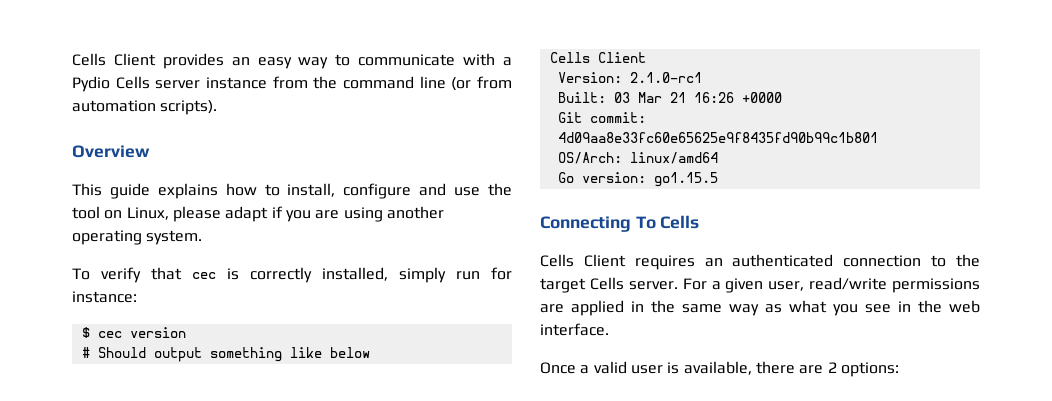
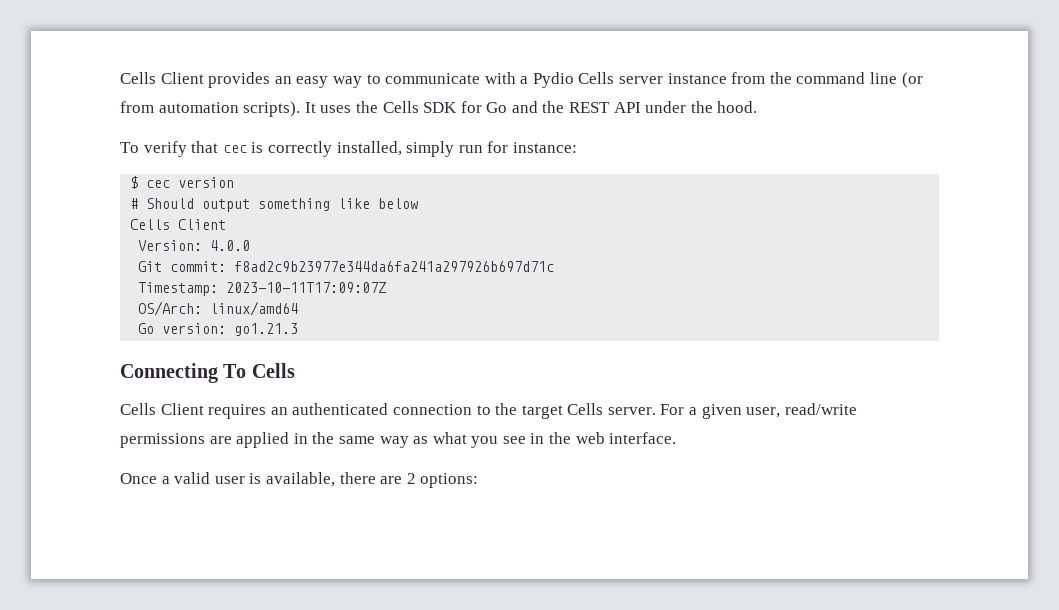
[72,145,150,158] [72,183,513,199] [72,206,444,222] [72,230,203,245] // Overview // This guide explains how to install, configure and use the tool on Linux, please adapt if you are using another operating system. -> [304,101,758,113] It uses the Cells SDK for Go and the REST API under the hood.
[629,72,702,83] [557,92,782,103] 2.1.0-rc1 // Built: 03 Mar 21 16:26 +0000 -> [210,240,251,251] 4.0.0
[557,132,878,143] 4d09aa8e33fc60e65625e9f8435fd90b99c1b801 -> [234,261,555,272] [138,282,388,296] f8ad2c9b23977e344da6fa241a297926b697d71c // Timestamp: 2023-10-11T17:09:07Z
[653,172,718,187] go1.15.5 -> [234,323,299,336] go1.21.3

